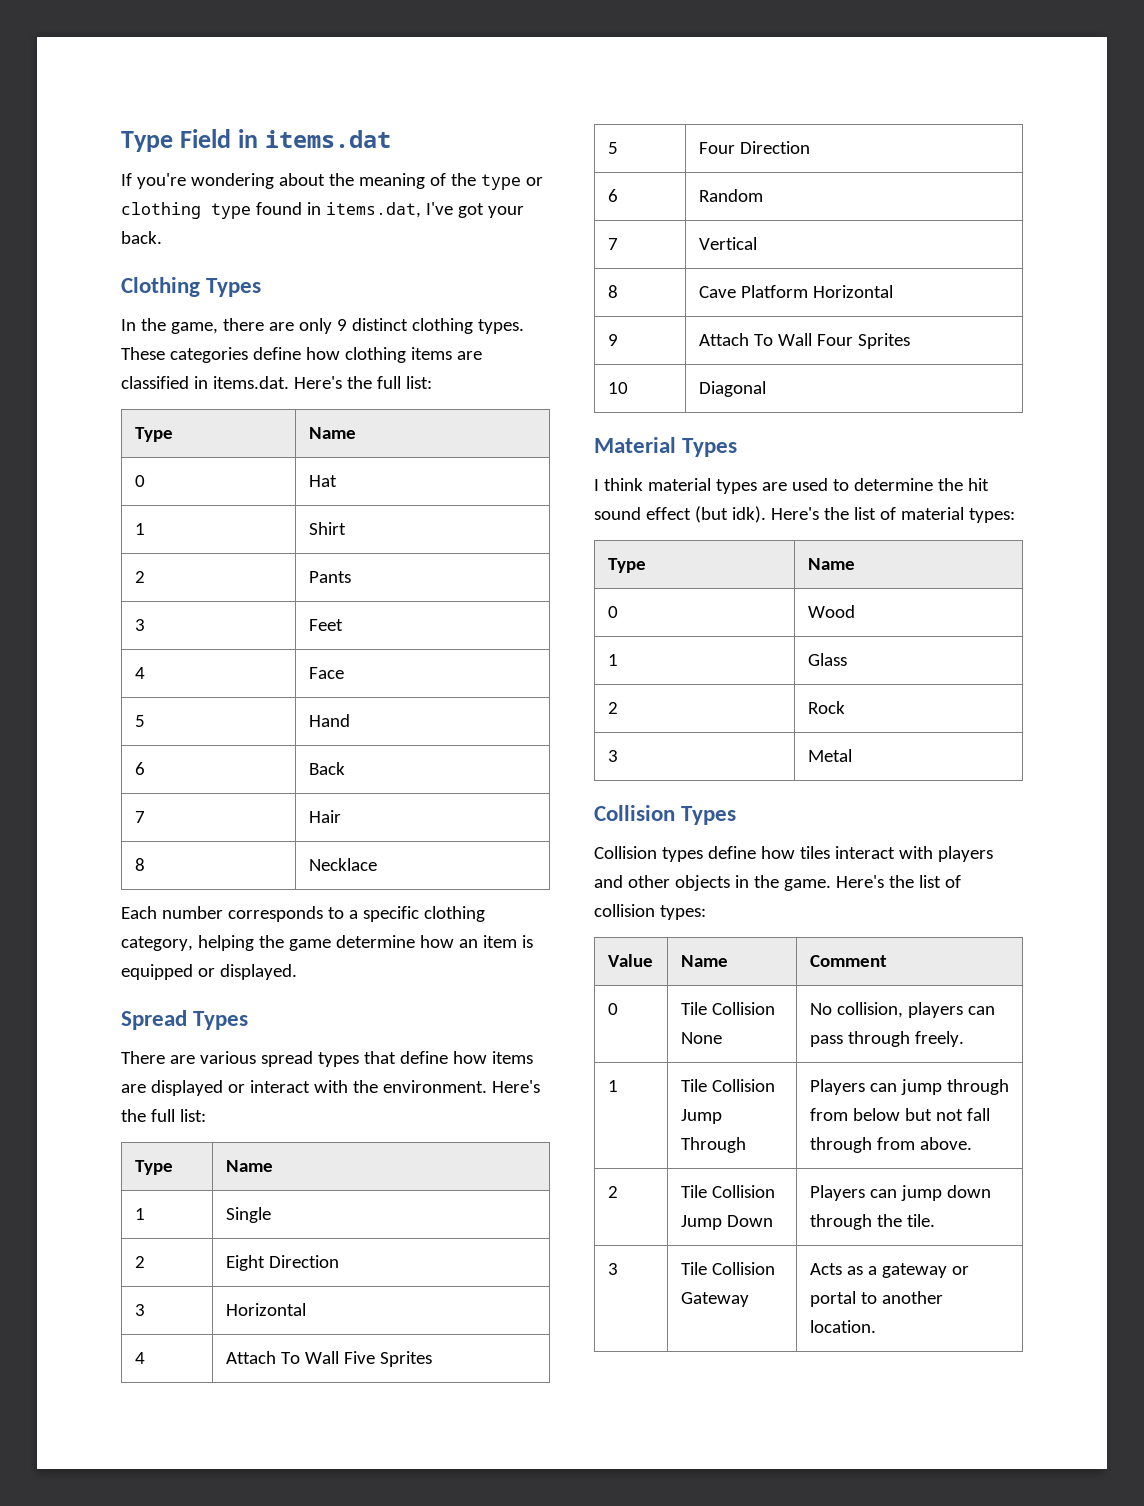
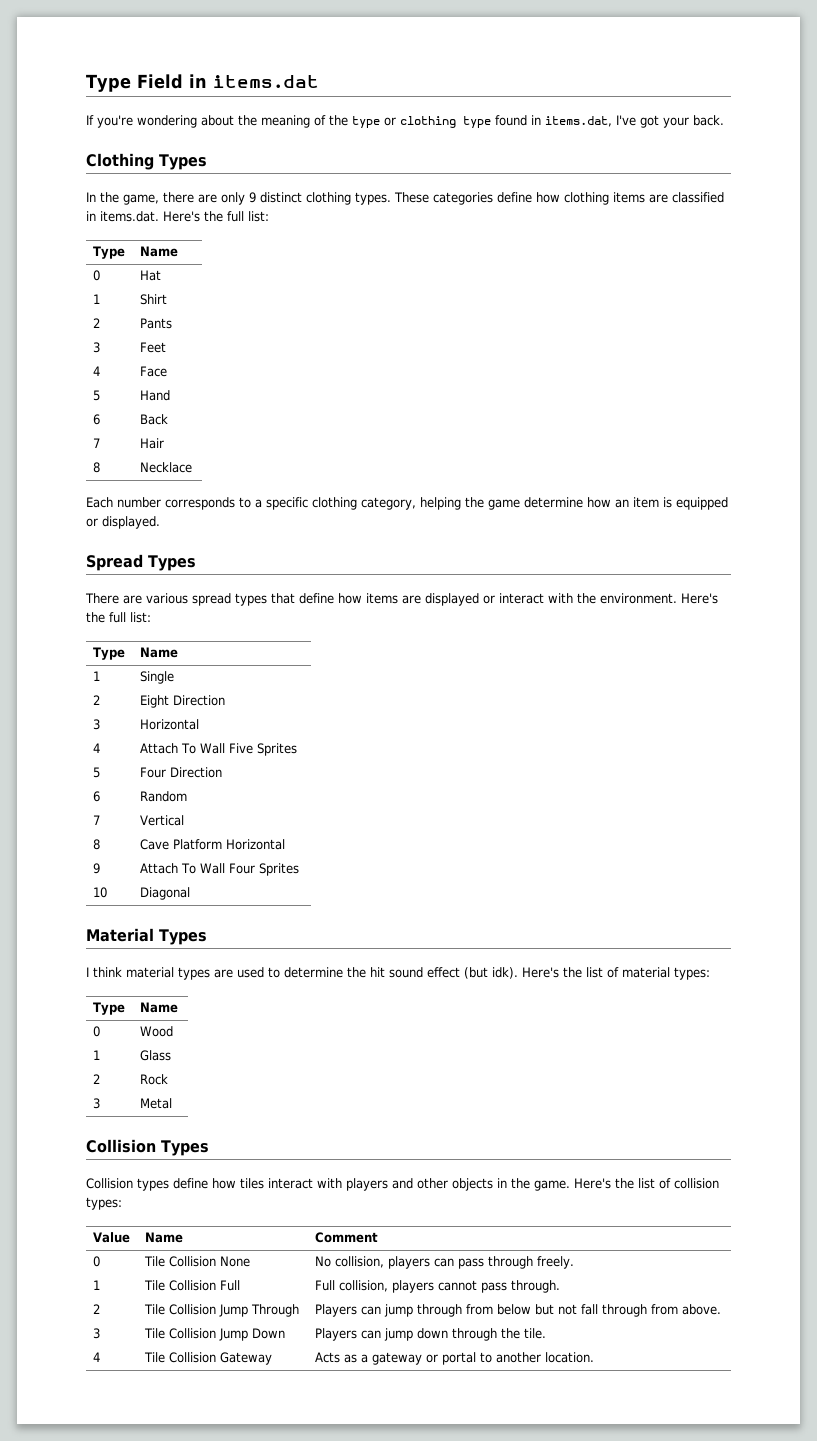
(618, 1086) none -> [144,1280,241,1291] [315,1280,561,1293] [93,1304,101,1314] | Tile Collision Full | Full collision, players cannot pass through. // 2
[607,1186,618,1198] 2 -> [93,1328,101,1339] 3
[607,1263,618,1275] 3 -> [93,1352,101,1362] 4

